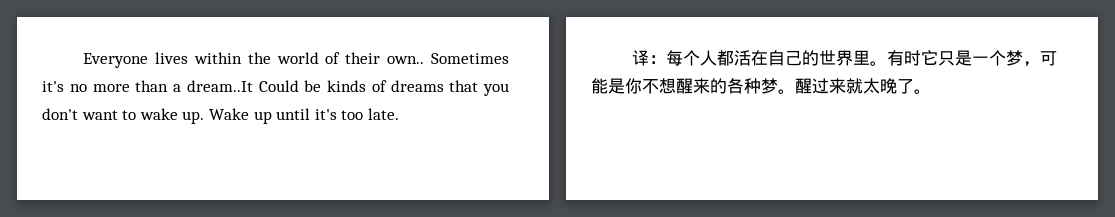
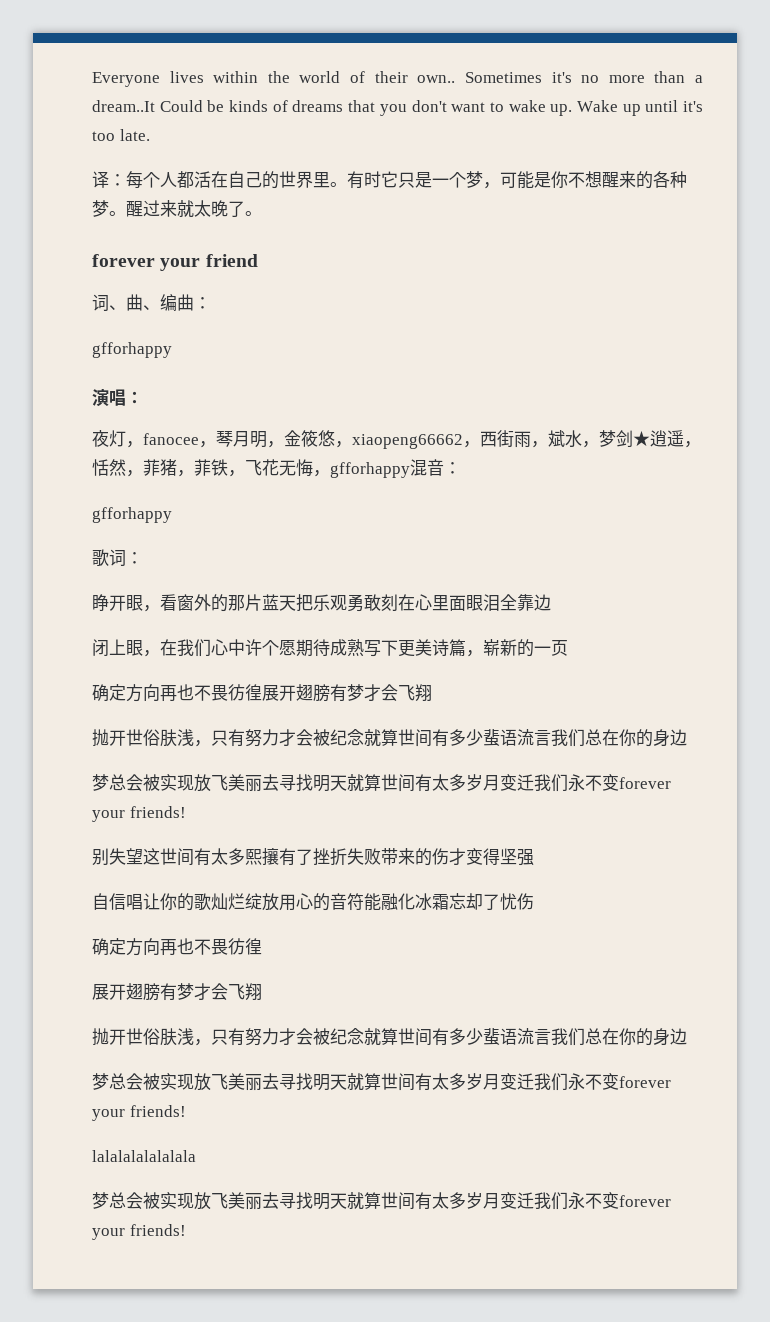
(931, 91) none -> [92,254,258,271] [92,294,211,311] [92,342,172,358] [92,389,143,407] [92,430,701,449] [92,459,461,478] [92,507,172,523] [92,549,143,567] [92,594,551,612] [92,639,568,657] [92,684,432,702] [92,729,687,747] [92,774,671,792] [92,806,186,822] [92,848,534,866] [92,893,534,911] [92,938,262,956] [92,983,262,1001] [92,1028,687,1046] [92,1073,671,1091] [92,1105,186,1121] [92,1150,196,1162] [92,1192,671,1210] [92,1224,186,1240] // forever your friend // 词、曲、编曲： // gfforhappy // 演唱： // 夜灯，fanocee，琴月明，金筱悠，xiaopeng66662，西街雨，斌水，梦剑★逍遥，恬然，菲猪，菲铁，飞花无悔，gfforhappy混音： // gfforhappy // 歌词： // 睁开眼，看窗外的那片蓝天把乐观勇敢刻在心里面眼泪全靠边 // 闭上眼，在我们心中许个愿期待成熟写下更美诗篇，崭新的一页 // 确定方向再也不畏彷徨展开翅膀有梦才会飞翔 // 抛开世俗肤浅，只有努力才会被纪念就算世间有多少蜚语流言我们总在你的身边 // 梦总会被实现放飞美丽去寻找明天就算世间有太多岁月变迁我们永不变forever your friends! // 别失望这世间有太多熙攘有了挫折失败带来的伤才变得坚强 // 自信唱让你的歌灿烂绽放用心的音符能融化冰霜忘却了忧伤 // 确定方向再也不畏彷徨 // 展开翅膀有梦才会飞翔 // 抛开世俗肤浅，只有努力才会被纪念就算世间有多少蜚语流言我们总在你的身边 // 梦总会被实现放飞美丽去寻找明天就算世间有太多岁月变迁我们永不变forever your friends! // lalalalalalalala // 梦总会被实现放飞美丽去寻找明天就算世间有太多岁月变迁我们永不变forever your friends!

